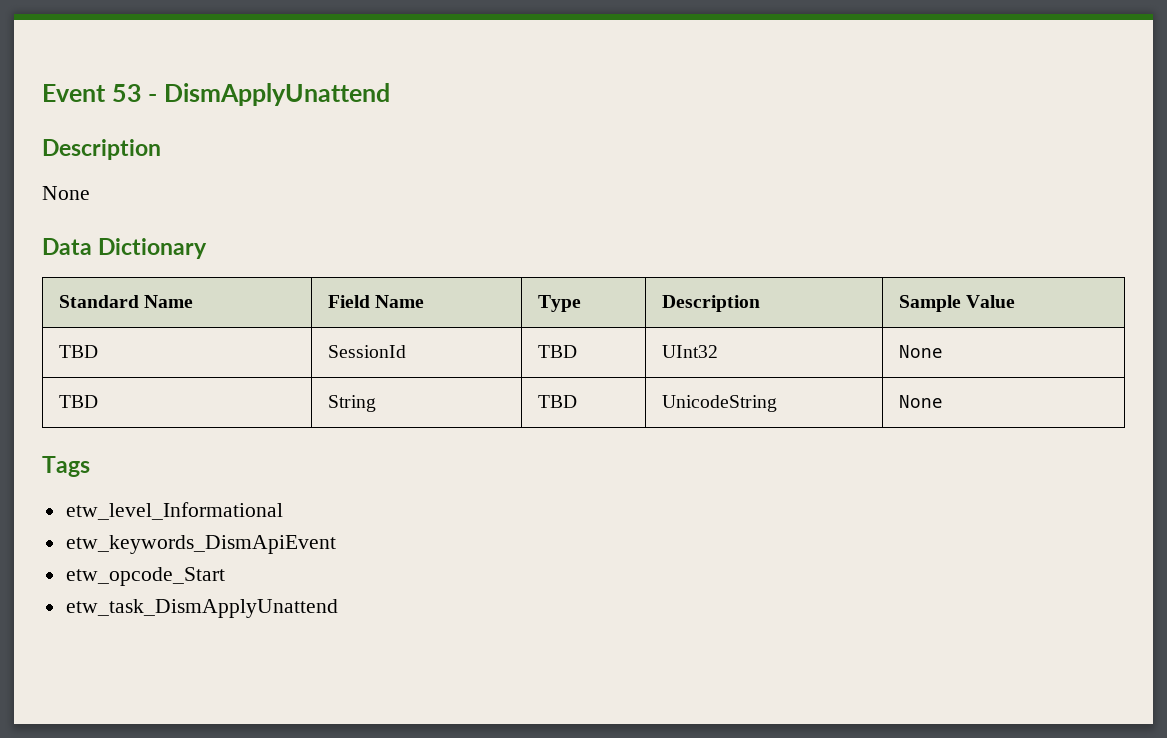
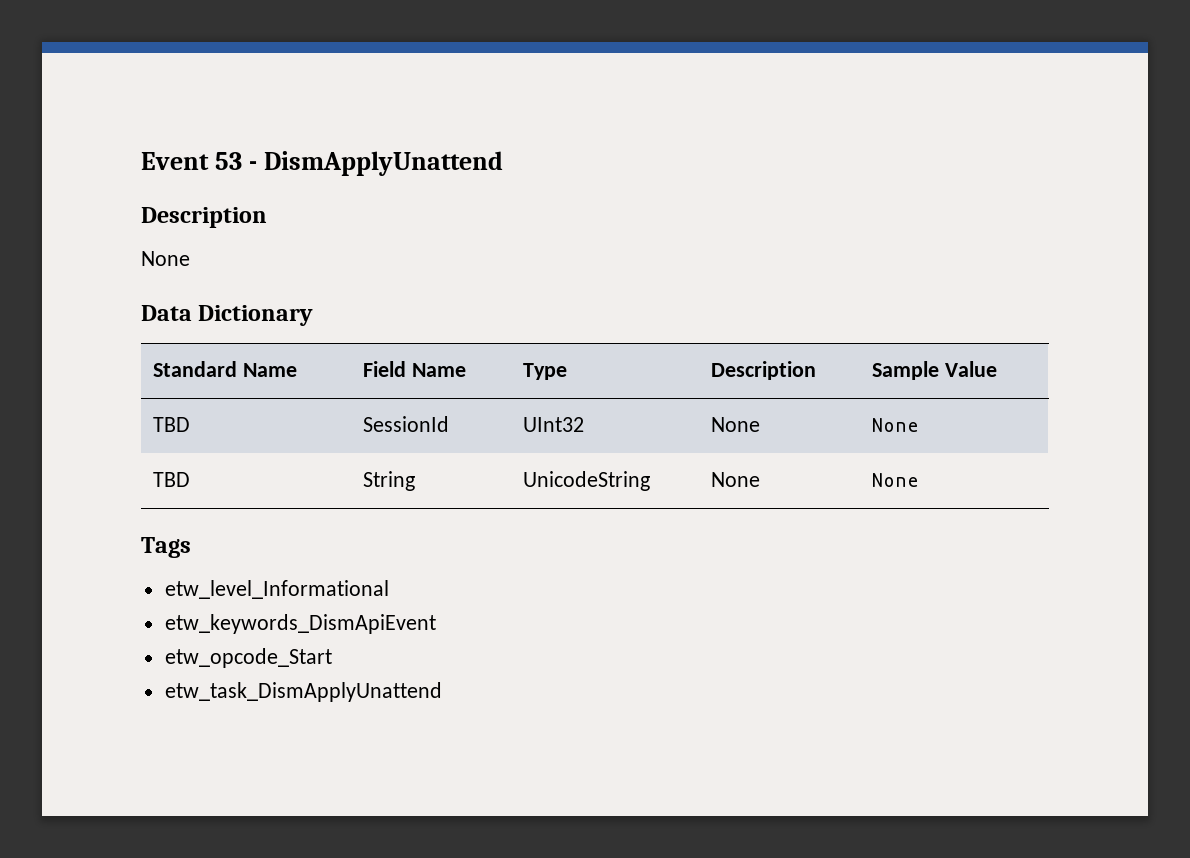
[538,345,578,358] [662,345,719,358] TBD | UInt32 -> [523,417,585,432] [711,417,761,432] UInt32 | None
[538,395,578,408] [662,395,778,412] TBD | UnicodeString -> [523,471,651,491] [711,472,761,487] UnicodeString | None

